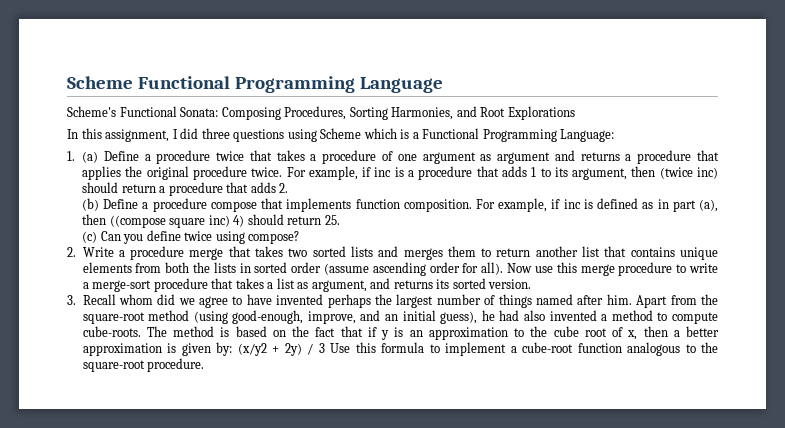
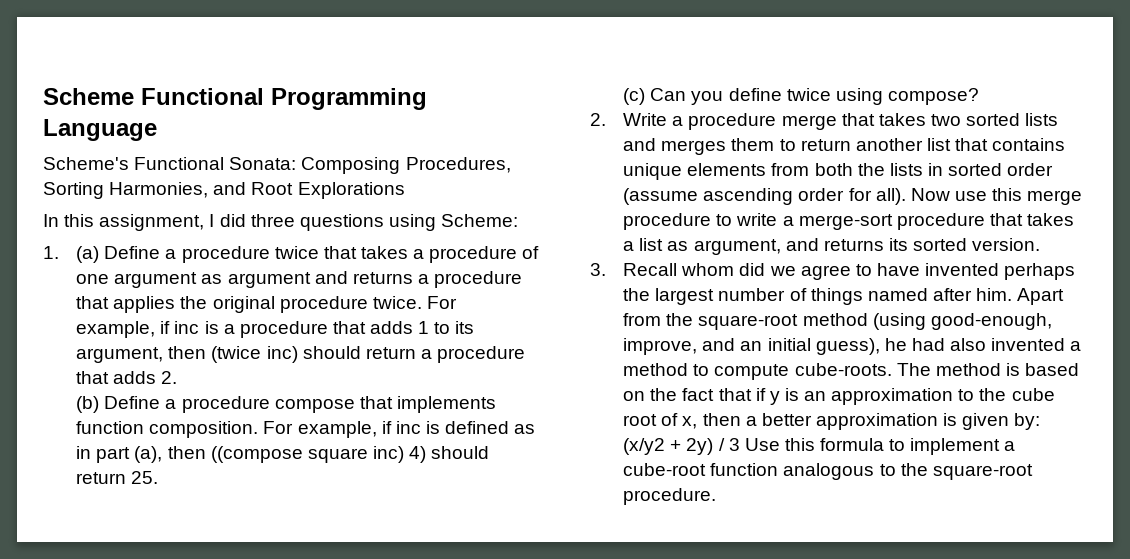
[320,128,615,142] Scheme which is a Functional Programming Language: -> [441,214,519,227] Scheme:

